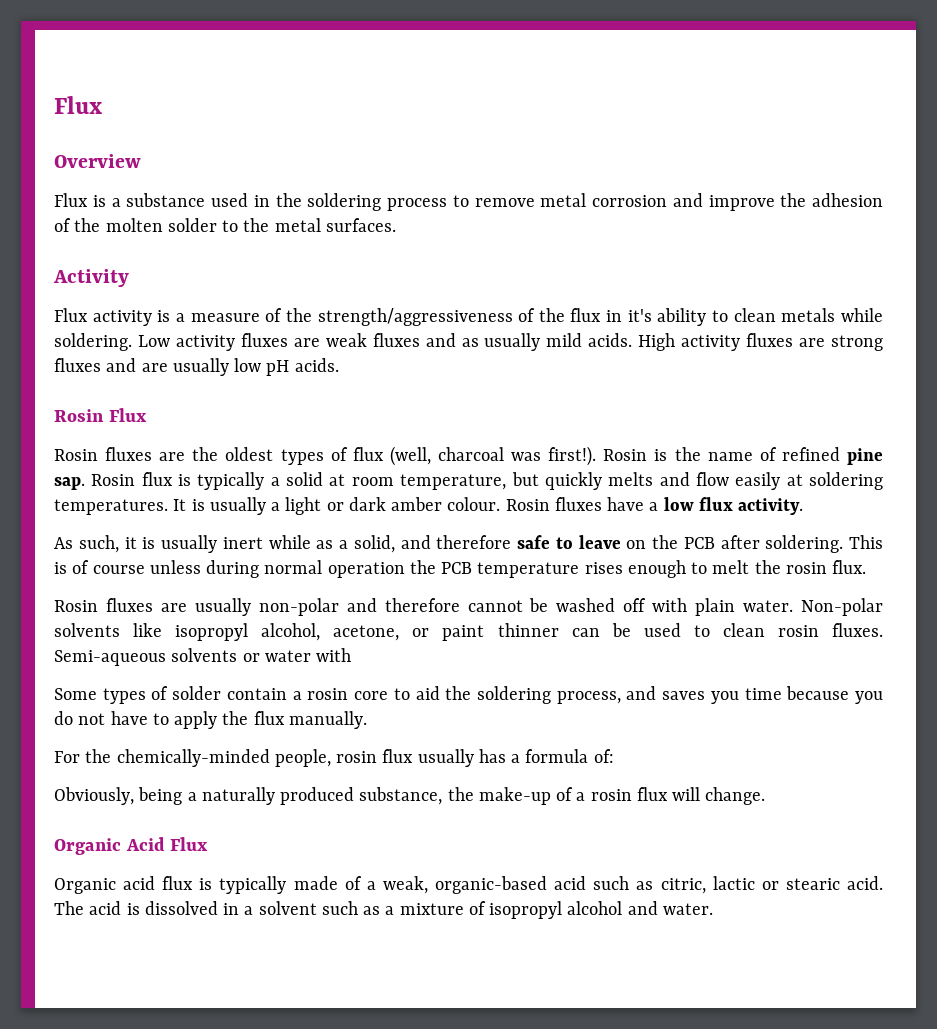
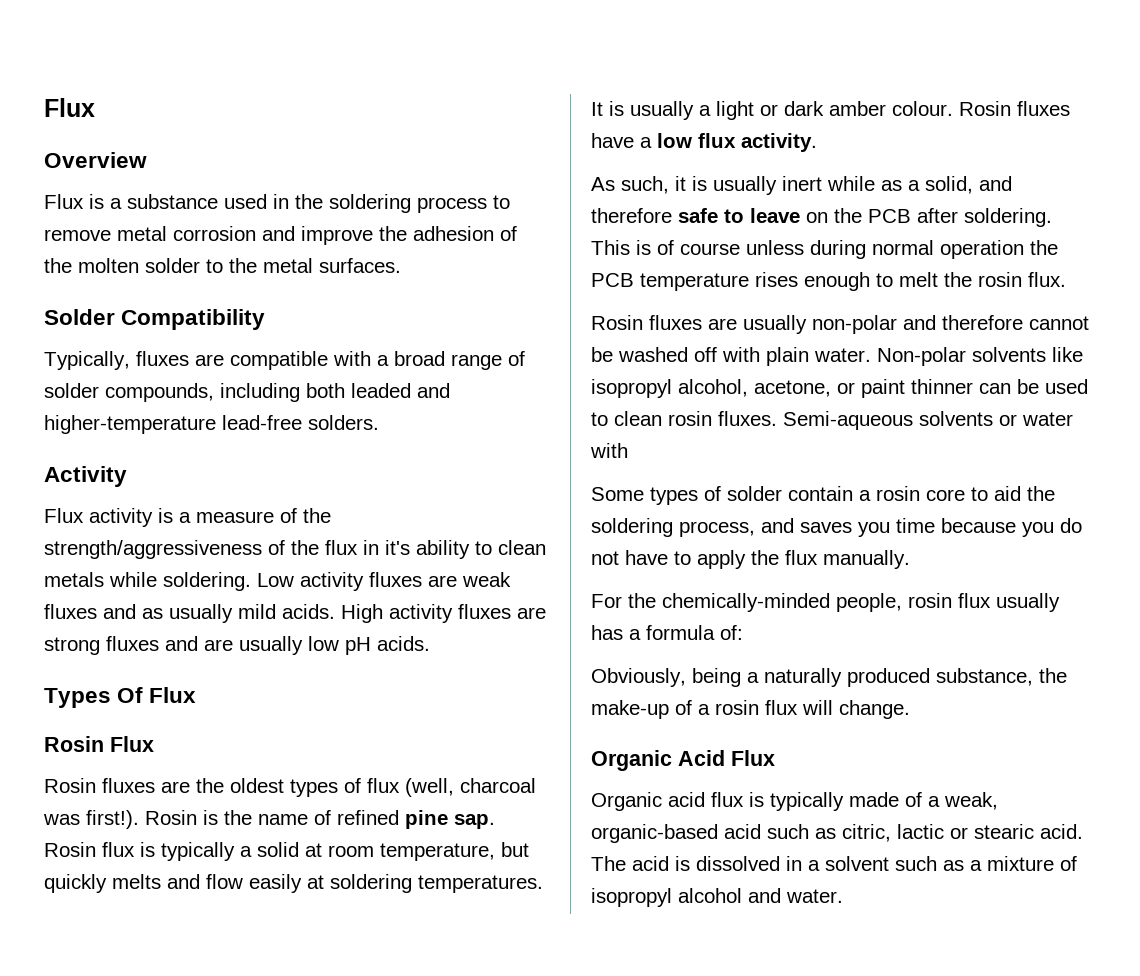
(396, 225) none -> [44,309,266,330] [44,351,525,370] [44,383,450,402] [44,415,379,434] // Solder Compatibility // Typically, fluxes are compatible with a broad range of solder compounds, including both leaded and higher-temperature lead-free solders.
(339, 365) none -> [44,687,197,708] // Types Of Flux

